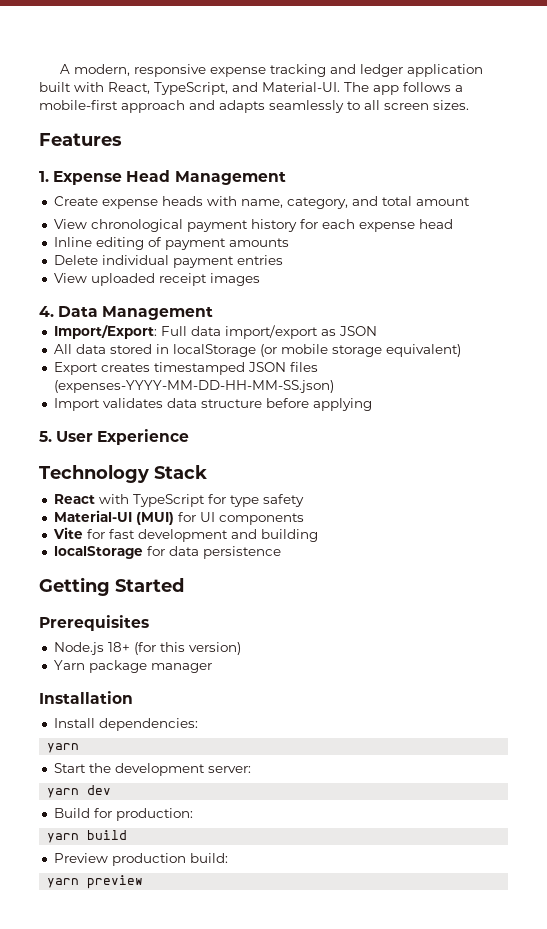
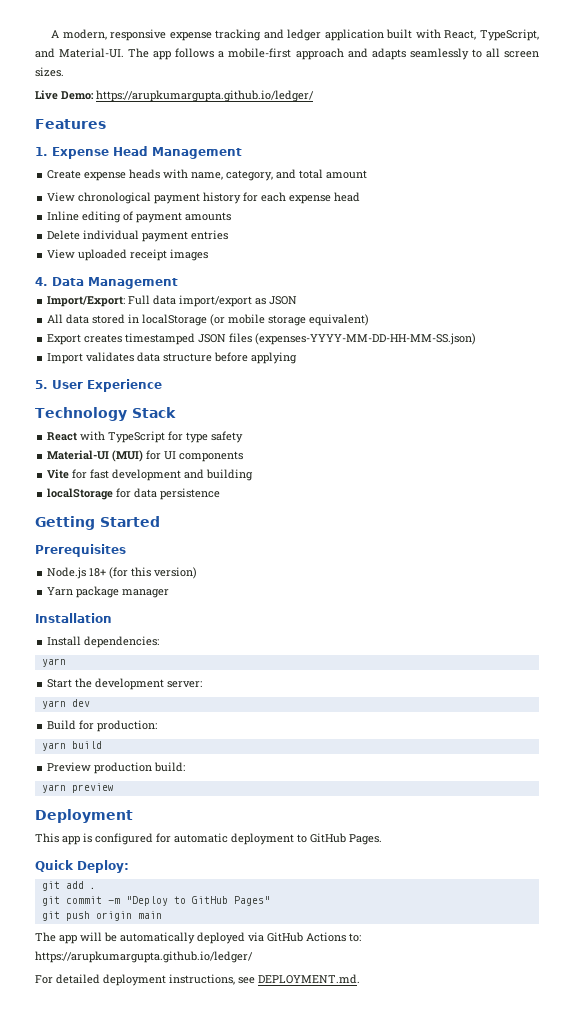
(469, 105) none -> [35,90,314,102] // Live Demo: https://arupkumargupta.github.io/ledger/
(144, 882) none -> [35,809,133,823] [35,833,382,845] [35,860,129,873] [41,881,96,891] [41,896,270,906] [41,911,162,921] [35,932,361,944] [35,951,253,963] [35,974,360,986] // Deployment // This app is configured for automatic deployment to GitHub Pages. // Quick Deploy: // git add . // git commit -m "Deploy to GitHub Pages" // git push origin main // The app will be automatically deployed via GitHub Actions to: https://arupkumargupta.github.io/ledger/ // For detailed deployment instructions, see DEPLOYMENT.md.

